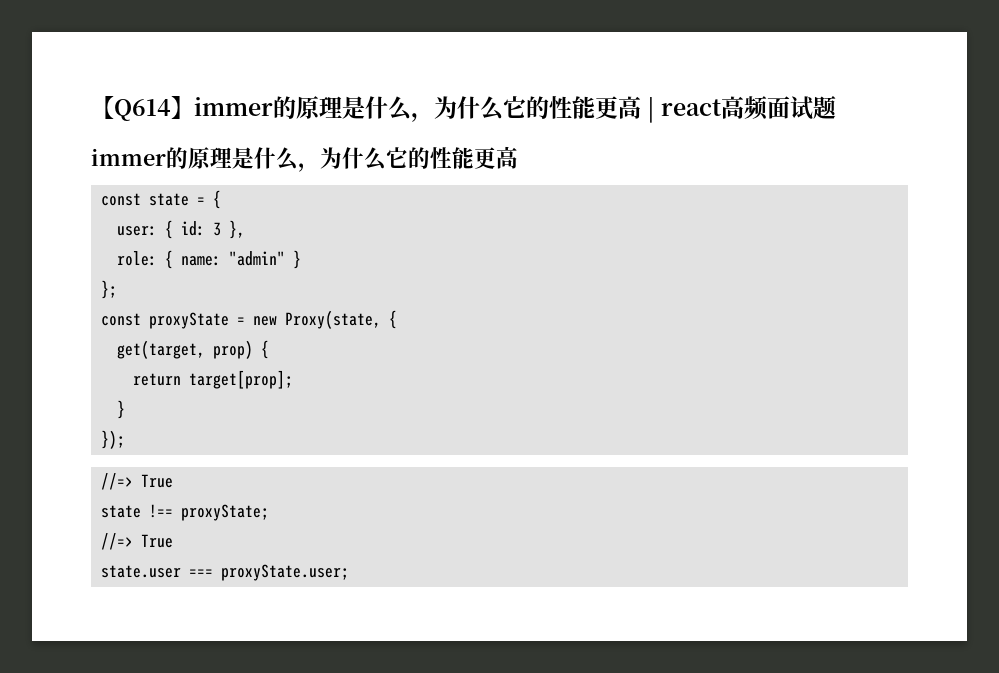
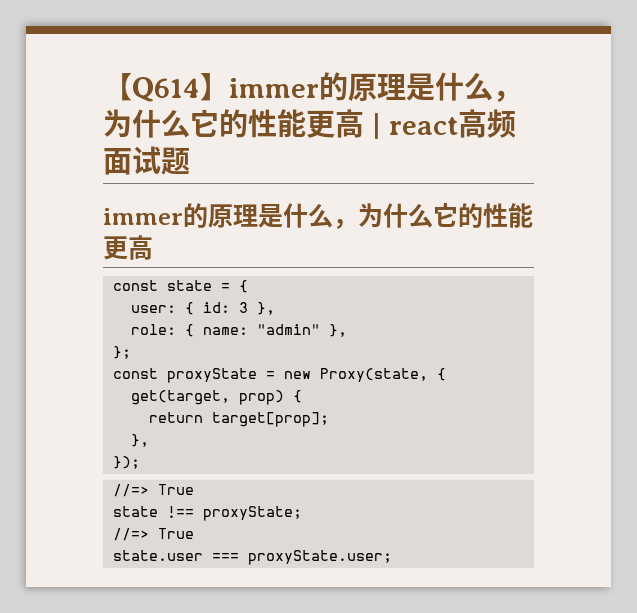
[293,250,302,269] } -> [328,324,347,337] },
[117,400,126,419] } -> [130,434,149,447] },

